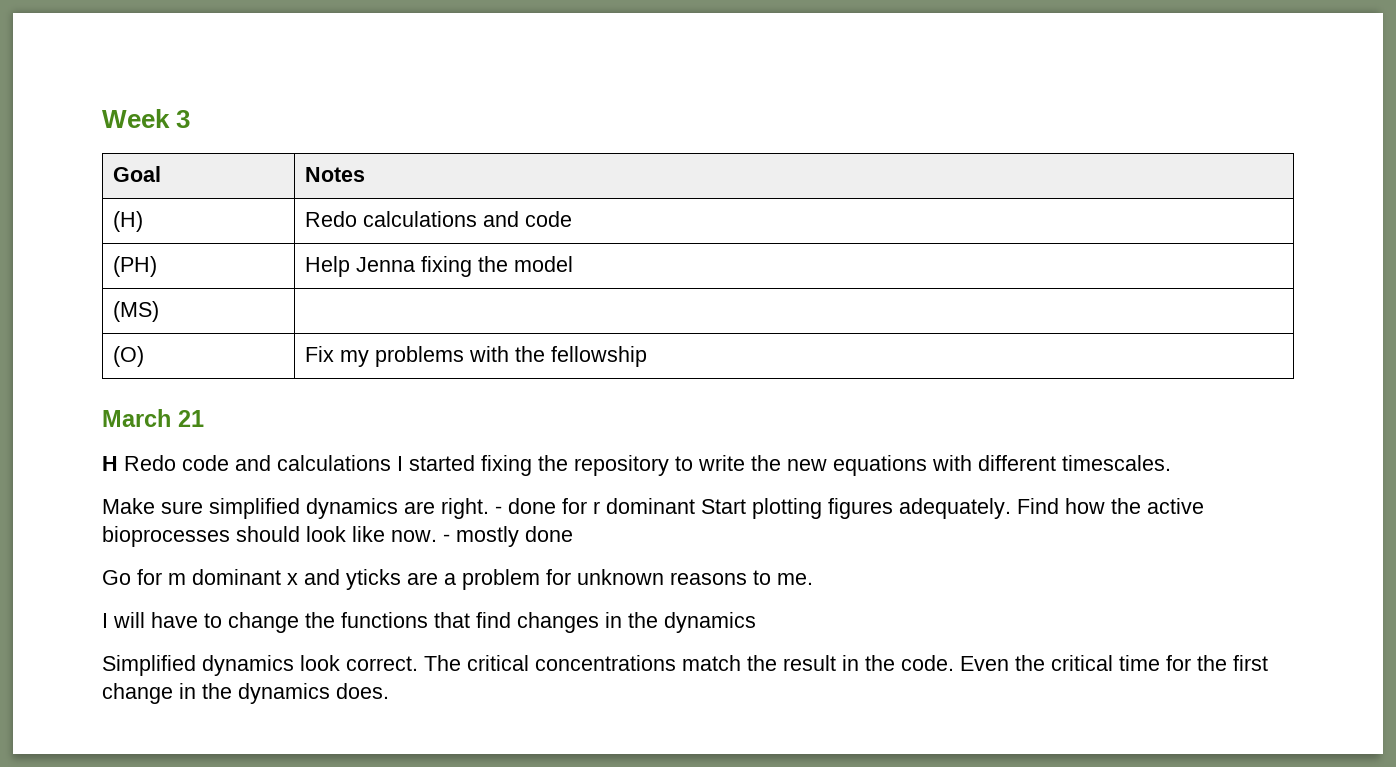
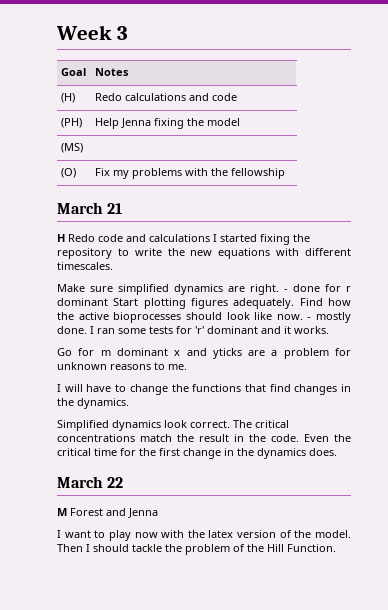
[525,526,573,542] done -> [57,326,329,334] done. I ran some tests for 'r' dominant and it works.
[664,612,756,633] dynamics -> [77,398,129,409] dynamics.
(389, 691) none -> [57,476,124,488] [57,508,158,518] [57,530,351,541] [57,544,336,555] // March 22 // M Forest and Jenna // I want to play now with the latex version of the model. Then I should tackle the problem of the Hill Function.

